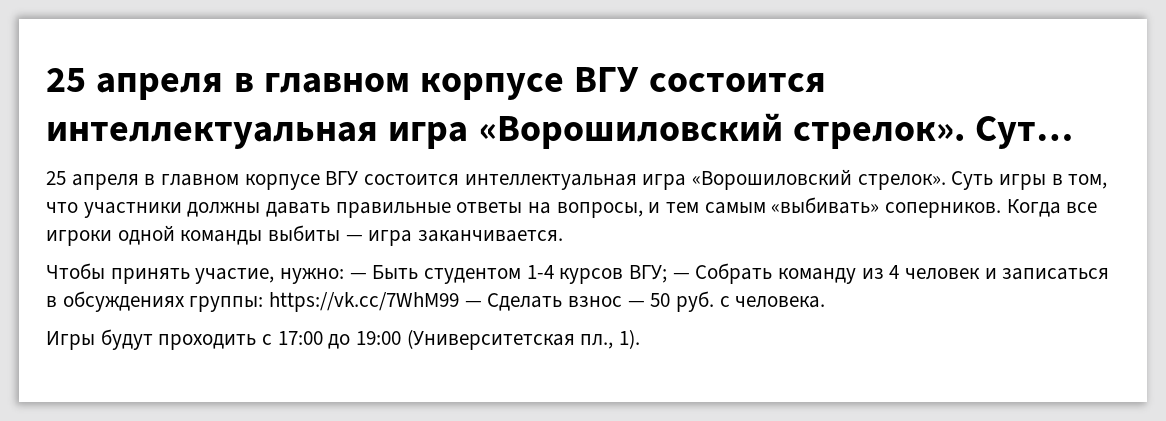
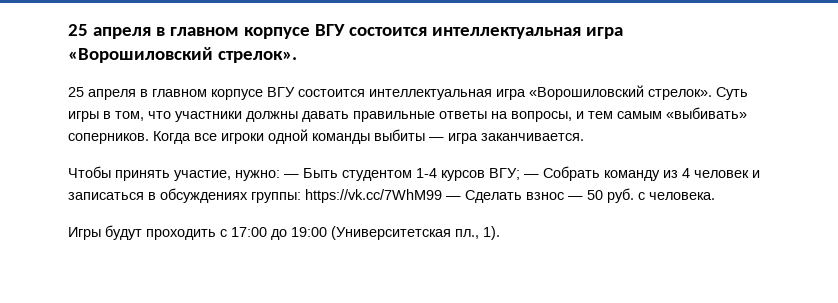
[975,116,1074,149] Сут… -> (297, 57) none

